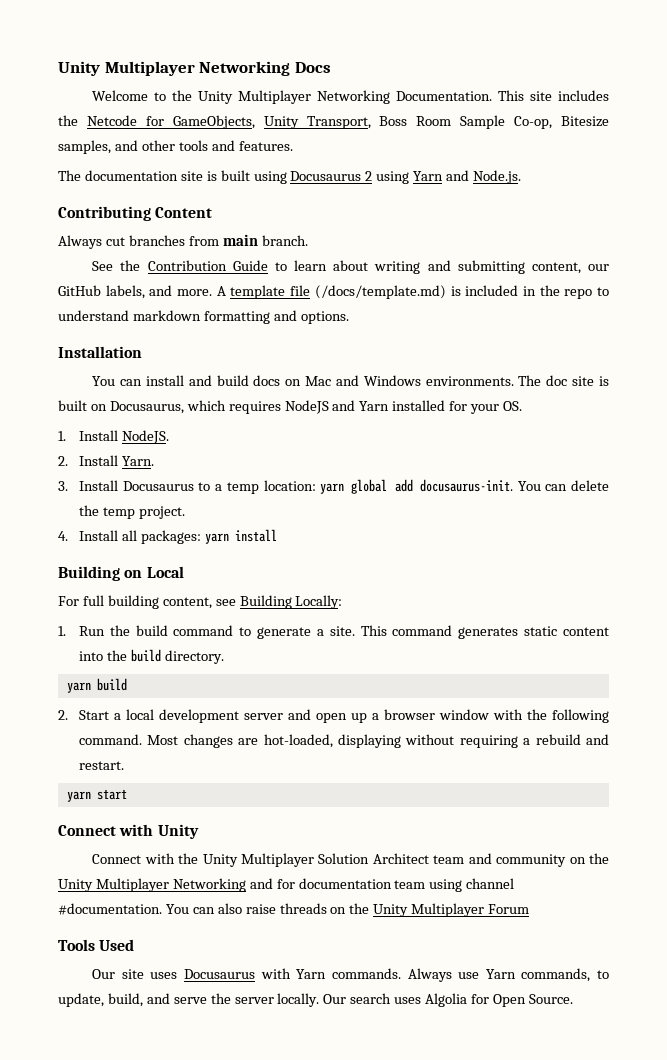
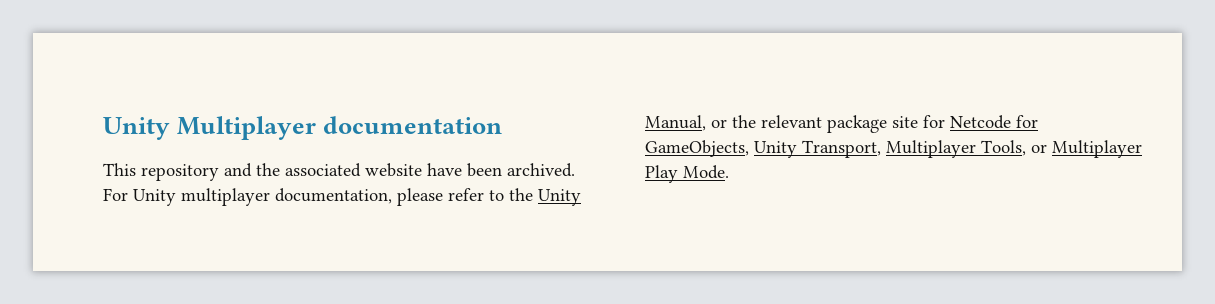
[58,61,331,76] [92,90,609,104] [58,115,78,126] Unity Multiplayer Networking Docs // Welcome to the Unity Multiplayer Networking Documentation. This site includes the -> [103,116,503,140] [103,163,575,181] [103,188,581,206] [645,115,945,133] Unity Multiplayer documentation // This repository and the associated website have been archived. For Unity multiplayer documentation, please refer to the Unity Manual, or the relevant package site for
[379,115,609,129] [58,140,293,154] [58,170,522,184] [58,206,213,221] [58,234,308,249] [92,260,609,274] [58,285,609,299] [58,310,349,324] [58,346,142,358] [92,375,610,386] [58,400,523,414] [58,430,169,444] [58,455,154,466] [58,479,609,494] [78,505,185,519] [58,529,277,544] [58,566,184,581] [58,595,343,609] [58,625,610,639] [78,649,224,664] [66,678,127,693] [58,709,610,723] [78,734,609,748] [78,761,124,770] [66,789,127,802] [58,824,199,839] [92,853,609,867] [58,878,515,892] [58,903,530,917] [58,939,135,951] [92,968,609,982] [58,993,573,1007] Boss Room Sample Co-op, Bitesize samples, and other tools and features. // The documentation site is built using Docusaurus 2 using Yarn and Node.js. // Contributing Content // Always cut branches from main branch. // See the Contribution Guide to learn about writing and submitting content, our GitHub labels, and more. A template file (/docs/template.md) is included in the repo to understand markdown formatting and options. // Installation // You can install and build docs on Mac and Windows environments. The doc site is built on Docusaurus, which requires NodeJS and Yarn installed for your OS. // 1. Install NodeJS. // 2. Install Yarn. // 3. Install Docusaurus to a temp location: yarn global add docusaurus-init. You can delete the temp project. // 4. Install all packages: yarn install // Building on Local // For full building content, see Building Locally: // 1. Run the build command to generate a site. This command generates static content into the build directory. // yarn build // 2. Start a local development server and open up a browser window with the following command. Most changes are hot-loaded, displaying without requiring a rebuild and restart. // yarn start // Connect with Unity // Connect with the Unity Multiplayer Solution Architect team and community on the Unity Multiplayer Networking and for documentation team using channel #documentation. You can also raise threads on the Unity Multiplayer Forum // Tools Used // Our site uses Docusaurus with Yarn commands. Always use Yarn commands, to update, build, and serve the server locally. Our search uses Algolia for Open Source. -> [886,140,1142,158] [645,165,729,183] Multiplayer Tools, or Multiplayer Play Mode.

